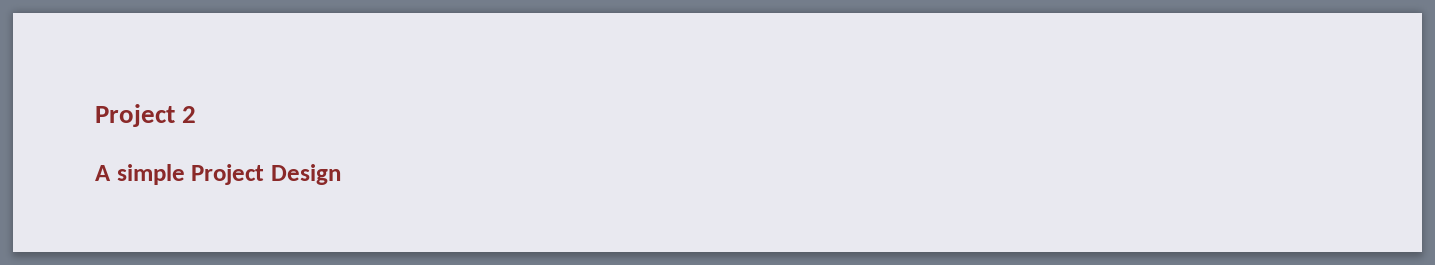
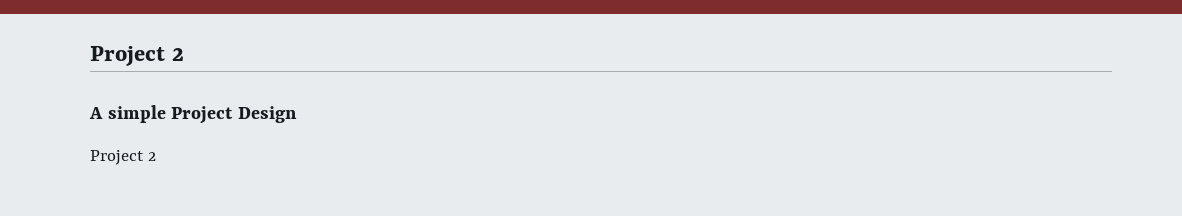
(341, 174) none -> [90,150,156,165] // Project 2

